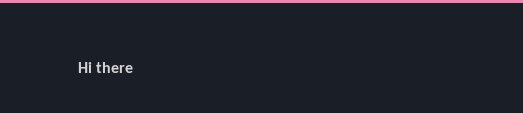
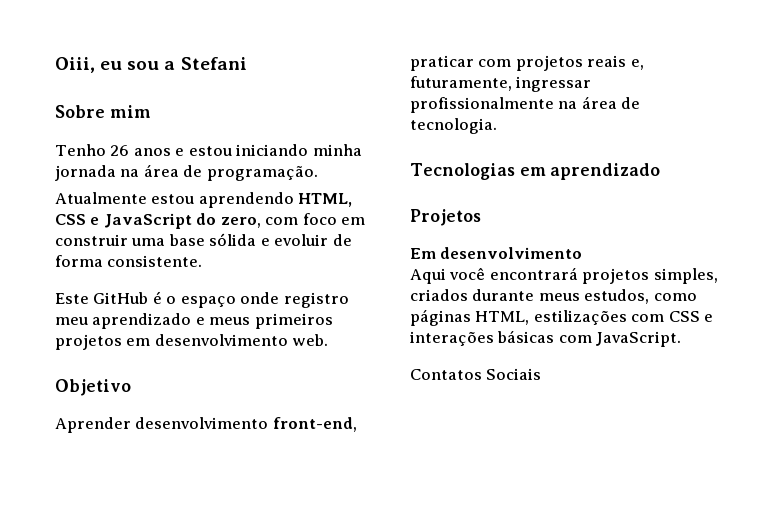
[78,62,134,73] Hi there -> [55,57,247,73] [55,105,151,118] [55,144,362,156] [55,164,318,181] [55,192,353,208] [55,213,366,229] [55,233,352,246] [55,255,203,267] [55,291,349,308] [55,313,333,329] [55,334,329,350] [55,379,131,396] [55,417,357,433] [410,55,644,71] [410,76,592,92] [410,96,641,113] [410,118,497,134] [410,163,661,180] [410,209,481,226] [410,247,583,259] [410,267,718,284] [410,289,697,304] [410,309,714,326] [410,330,682,347] [410,368,542,380] Oiii, eu sou a Stefani // Sobre mim // Tenho 26 anos e estou iniciando minha jornada na área de programação. // Atualmente estou aprendendo HTML, CSS e JavaScript do zero, com foco em construir uma base sólida e evoluir de forma consistente. // Este GitHub é o espaço onde registro meu aprendizado e meus primeiros projetos em desenvolvimento web. // Objetivo // Aprender desenvolvimento front-end, praticar com projetos reais e, futuramente, ingressar profissionalmente na área de tecnologia. // Tecnologias em aprendizado // Projetos // Em desenvolvimento // Aqui você encontrará projetos simples, criados durante meus estudos, como páginas HTML, estilizações com CSS e interações básicas com JavaScript. // Contatos Sociais

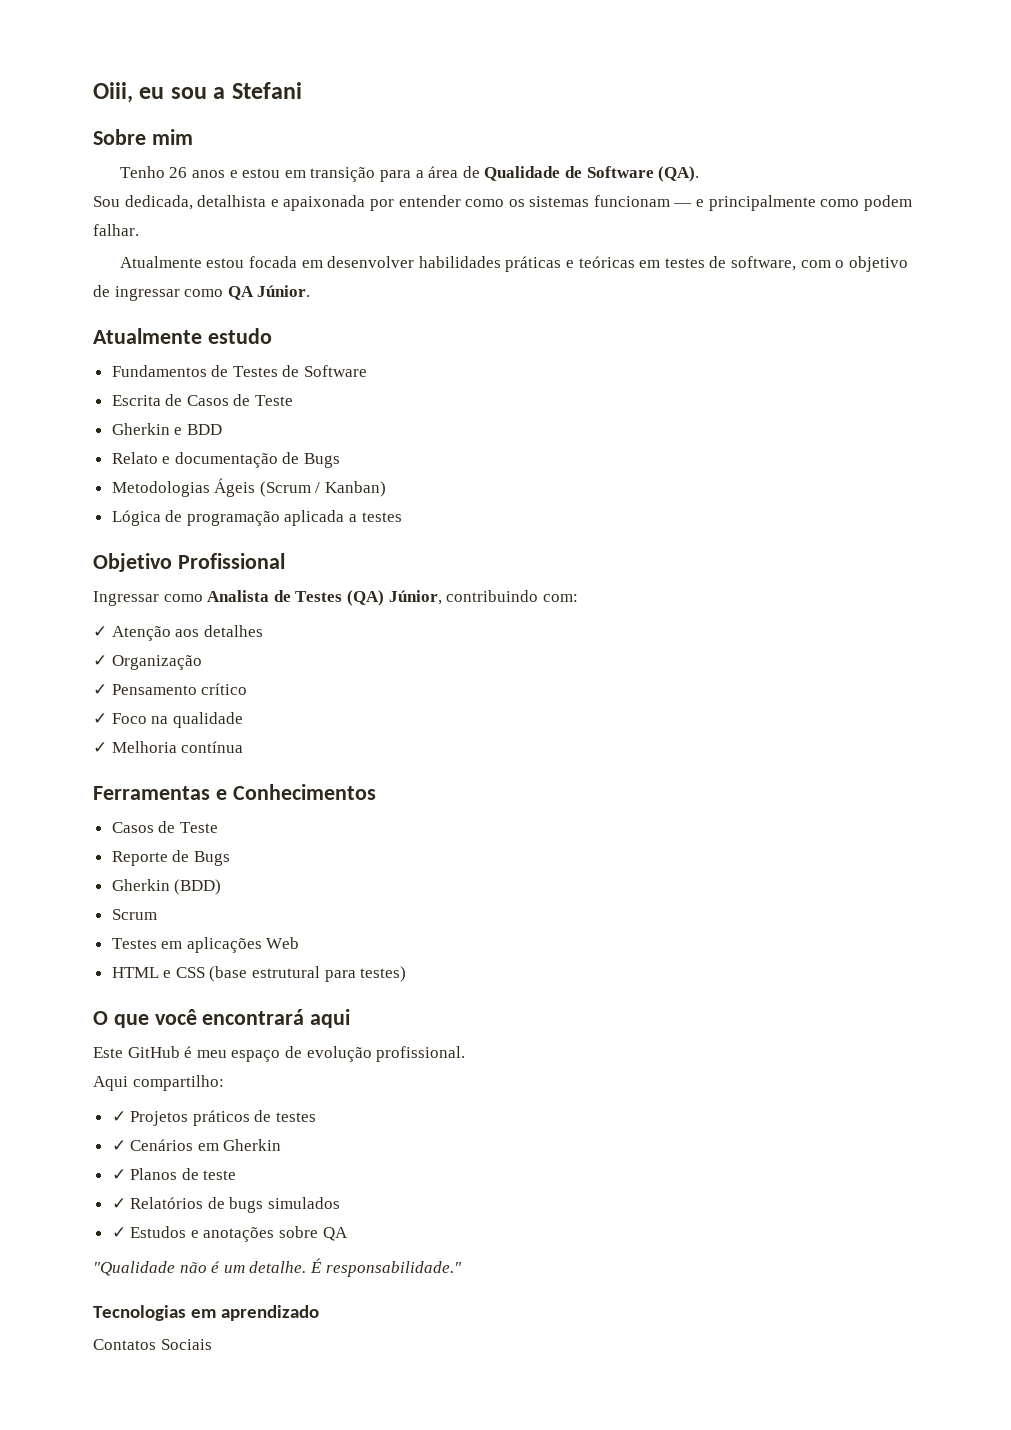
[236,144,362,156] [55,164,318,181] [55,192,353,208] [55,213,366,229] [55,233,352,246] [55,255,203,267] [55,291,349,308] [55,313,333,329] [55,334,329,350] [55,379,131,396] [55,417,357,433] [410,55,644,71] [410,76,592,92] [410,96,641,113] [410,118,497,134] [410,163,661,180] [410,209,481,226] [410,247,583,259] [410,267,718,284] [410,289,697,304] [410,309,714,326] [410,330,682,347] iniciando minha jornada na área de programação. // Atualmente estou aprendendo HTML, CSS e JavaScript do zero, com foco em construir uma base sólida e evoluir de forma consistente. // Este GitHub é o espaço onde registro meu aprendizado e meus primeiros projetos em desenvolvimento web. // Objetivo // Aprender desenvolvimento front-end, praticar com projetos reais e, futuramente, ingressar profissionalmente na área de tecnologia. // Tecnologias em aprendizado // Projetos // Em desenvolvimento // Aqui você encontrará projetos simples, criados durante meus estudos, como páginas HTML, estilizações com CSS e interações básicas com JavaScript. -> [284,166,700,182] [93,195,912,211] [93,224,139,236] [119,256,908,272] [93,285,311,301] [93,328,272,344] [111,365,368,377] [111,394,294,406] [111,423,222,435] [111,452,341,468] [111,478,387,497] [111,510,402,526] [93,553,285,572] [93,590,578,606] [93,625,263,641] [93,655,202,670] [93,683,248,695] [93,712,243,728] [93,741,244,753] [93,784,376,800] [111,821,218,833] [111,850,230,866] [111,879,222,895] [111,909,157,920] [111,937,300,953] [111,966,407,982] [93,1009,351,1028] [93,1046,466,1062] [93,1075,224,1091] [111,1110,317,1126] [111,1139,282,1151] [111,1168,237,1180] [111,1197,341,1213] [111,1226,348,1242] [93,1258,462,1277] [93,1305,320,1321] em transição para a área de Qualidade de Software (QA). // Sou dedicada, detalhista e apaixonada por entender como os sistemas funcionam — e principalmente como podem falhar. // Atualmente estou focada em desenvolver habilidades práticas e teóricas em testes de software, com o objetivo de ingressar como QA Júnior. // Atualmente estudo // Fundamentos de Testes de Software // Escrita de Casos de Teste // Gherkin e BDD // Relato e documentação de Bugs // Metodologias Ágeis (Scrum / Kanban) // Lógica de programação aplicada a testes // Objetivo Profissional // Ingressar como Analista de Testes (QA) Júnior, contribuindo com: // ✓ Atenção aos detalhes // ✓ Organização // ✓ Pensamento crítico // ✓ Foco na qualidade // ✓ Melhoria contínua // Ferramentas e Conhecimentos // Casos de Teste // Reporte de Bugs // Gherkin (BDD) // Scrum // Testes em aplicações Web // HTML e CSS (base estrutural para testes) // O que você encontrará aqui // Este GitHub é meu espaço de evolução profissional. // Aqui compartilho: // ✓ Projetos práticos de testes // ✓ Cenários em Gherkin // ✓ Planos de teste // ✓ Relatórios de bugs simulados // ✓ Estudos e anotações sobre QA // "Qualidade não é um detalhe. É responsabilidade." // Tecnologias em aprendizado

